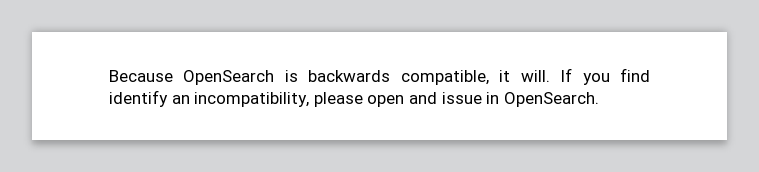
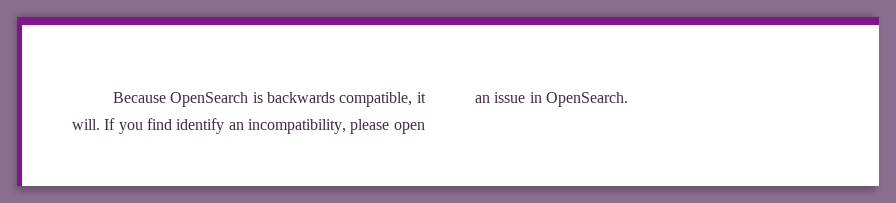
[408,92,437,104] and -> [475,95,490,103] an

